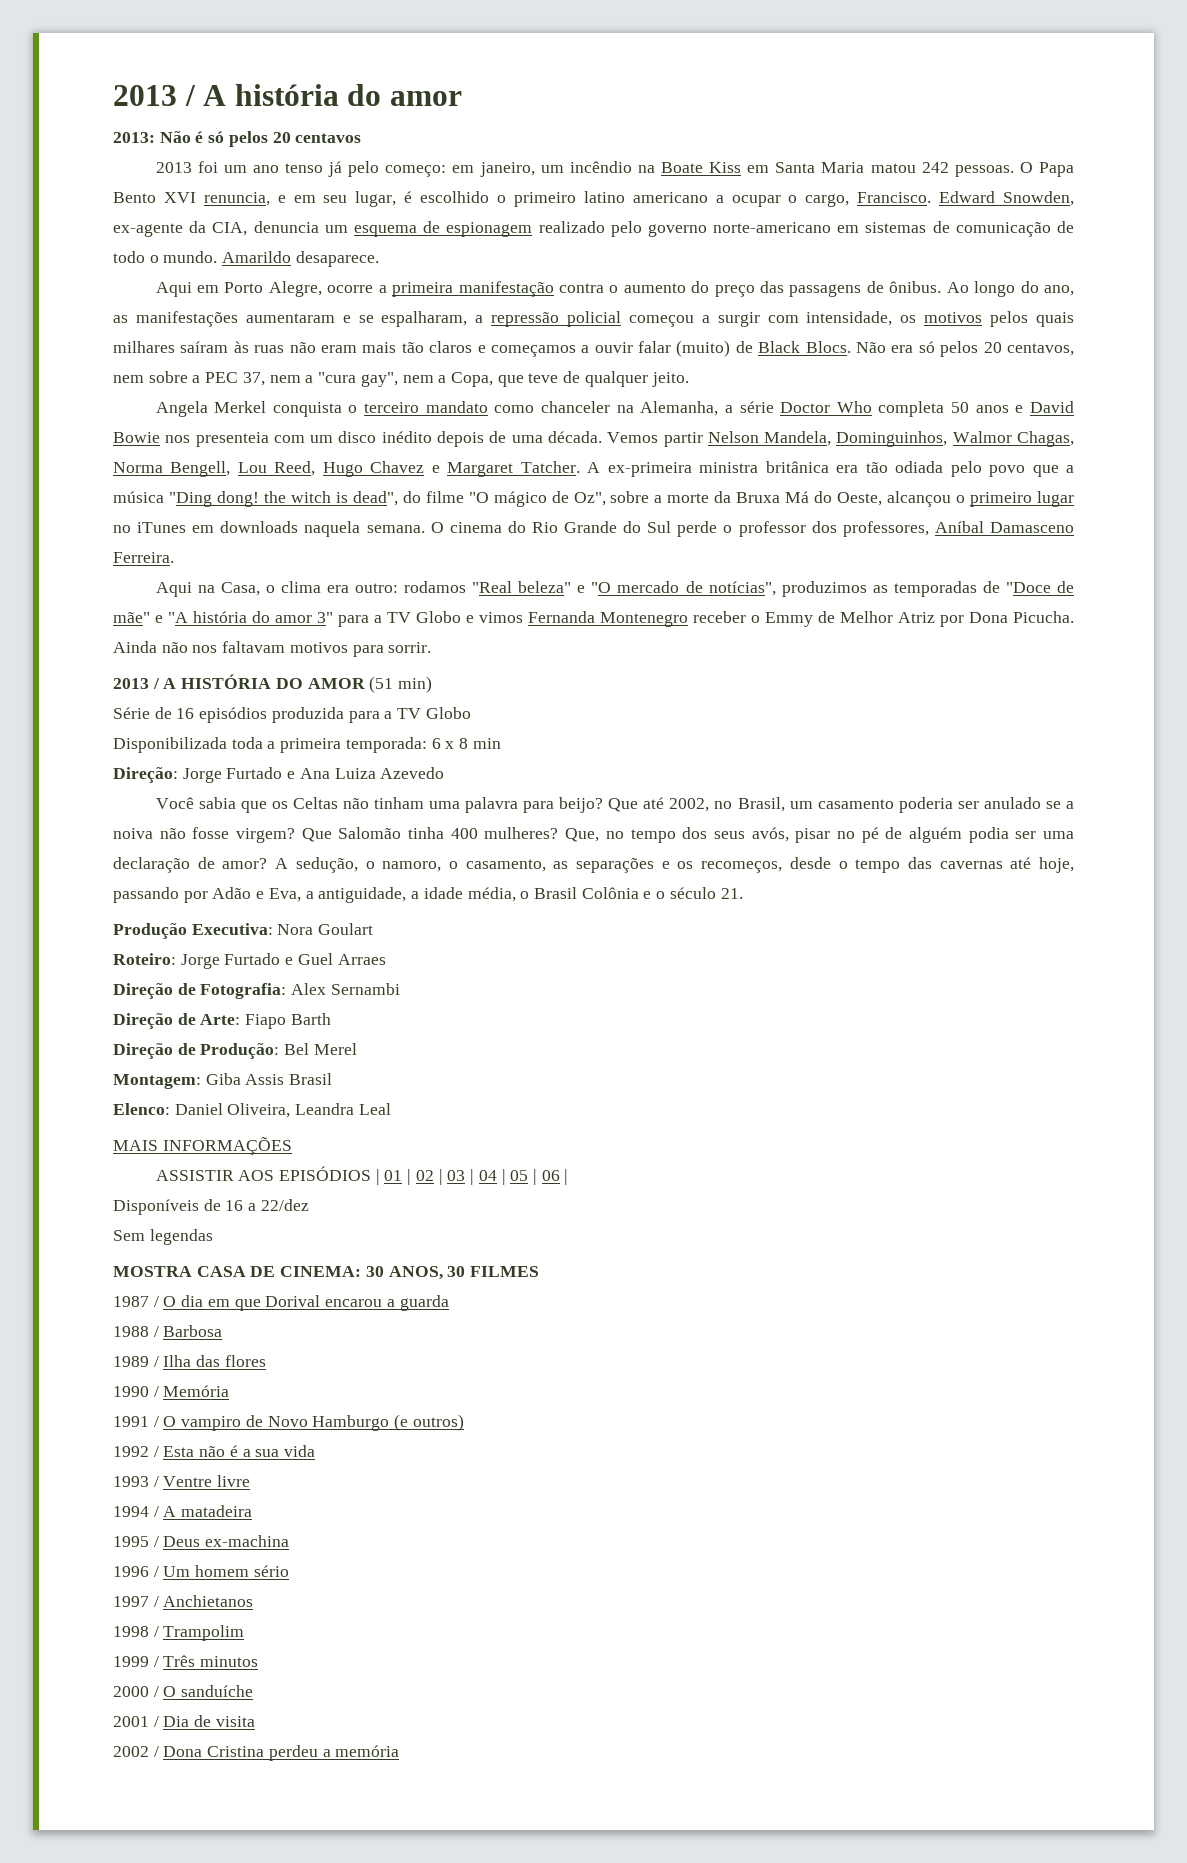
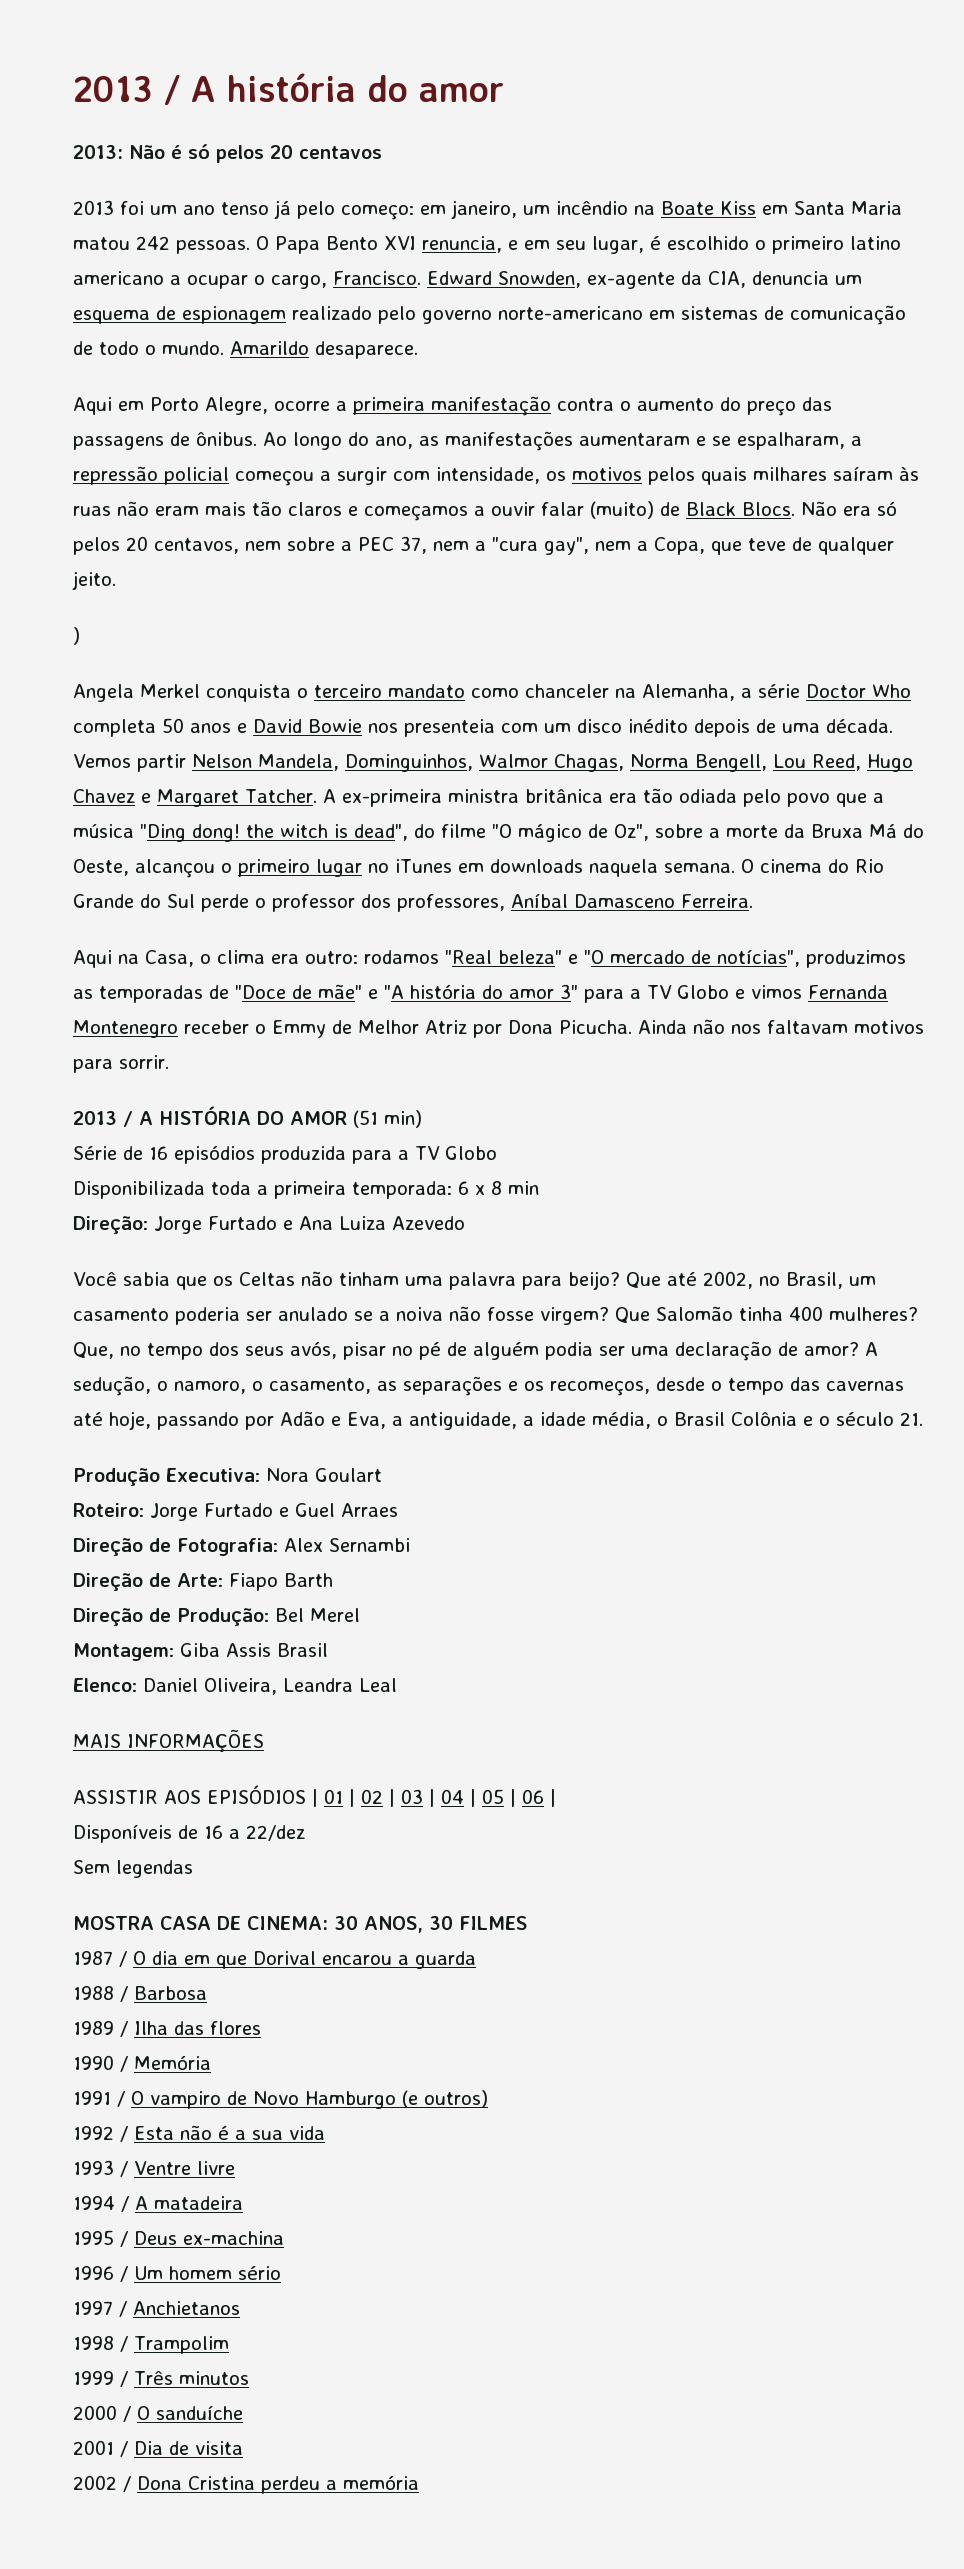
(689, 379) none -> [73,627,80,645] // )

